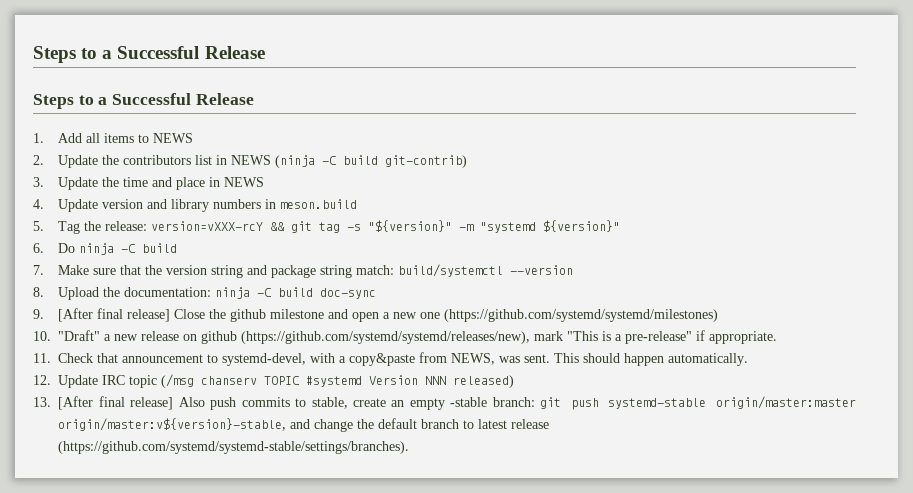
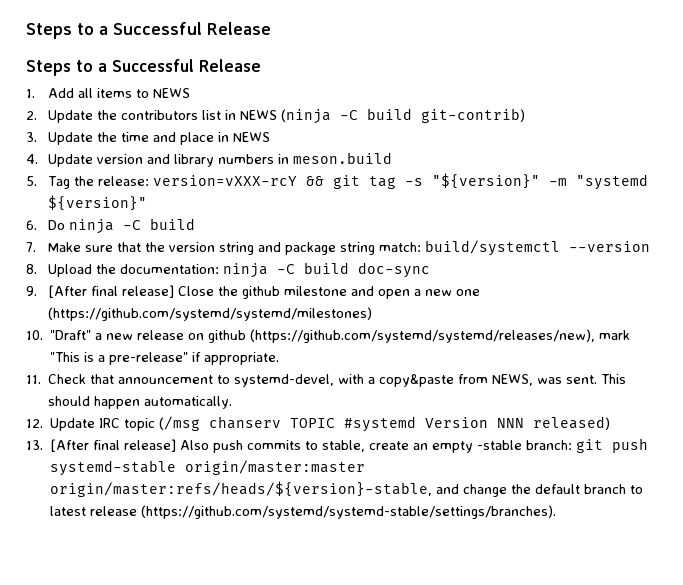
[58,418,287,431] origin/master:v${version}-stable, -> [50,481,433,497] origin/master:refs/heads/${version}-stable,

